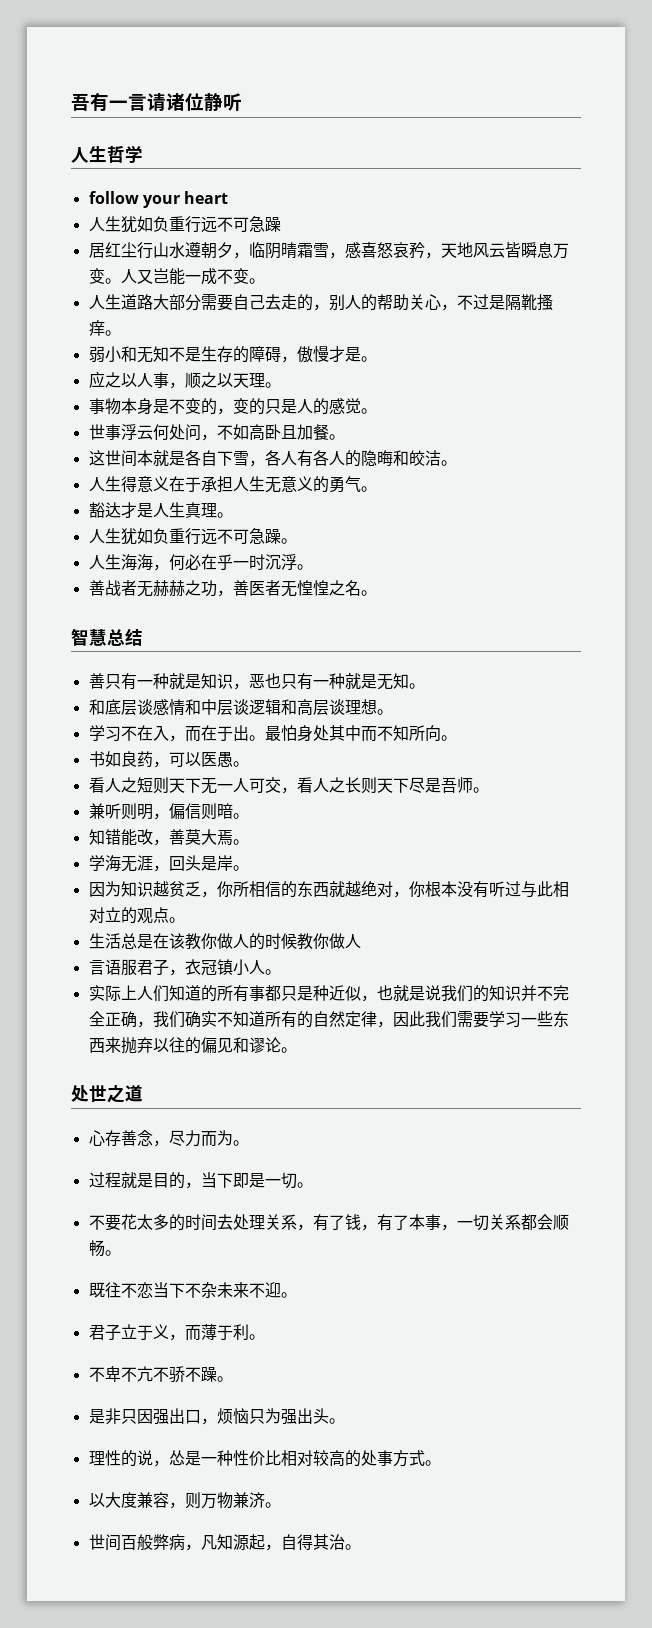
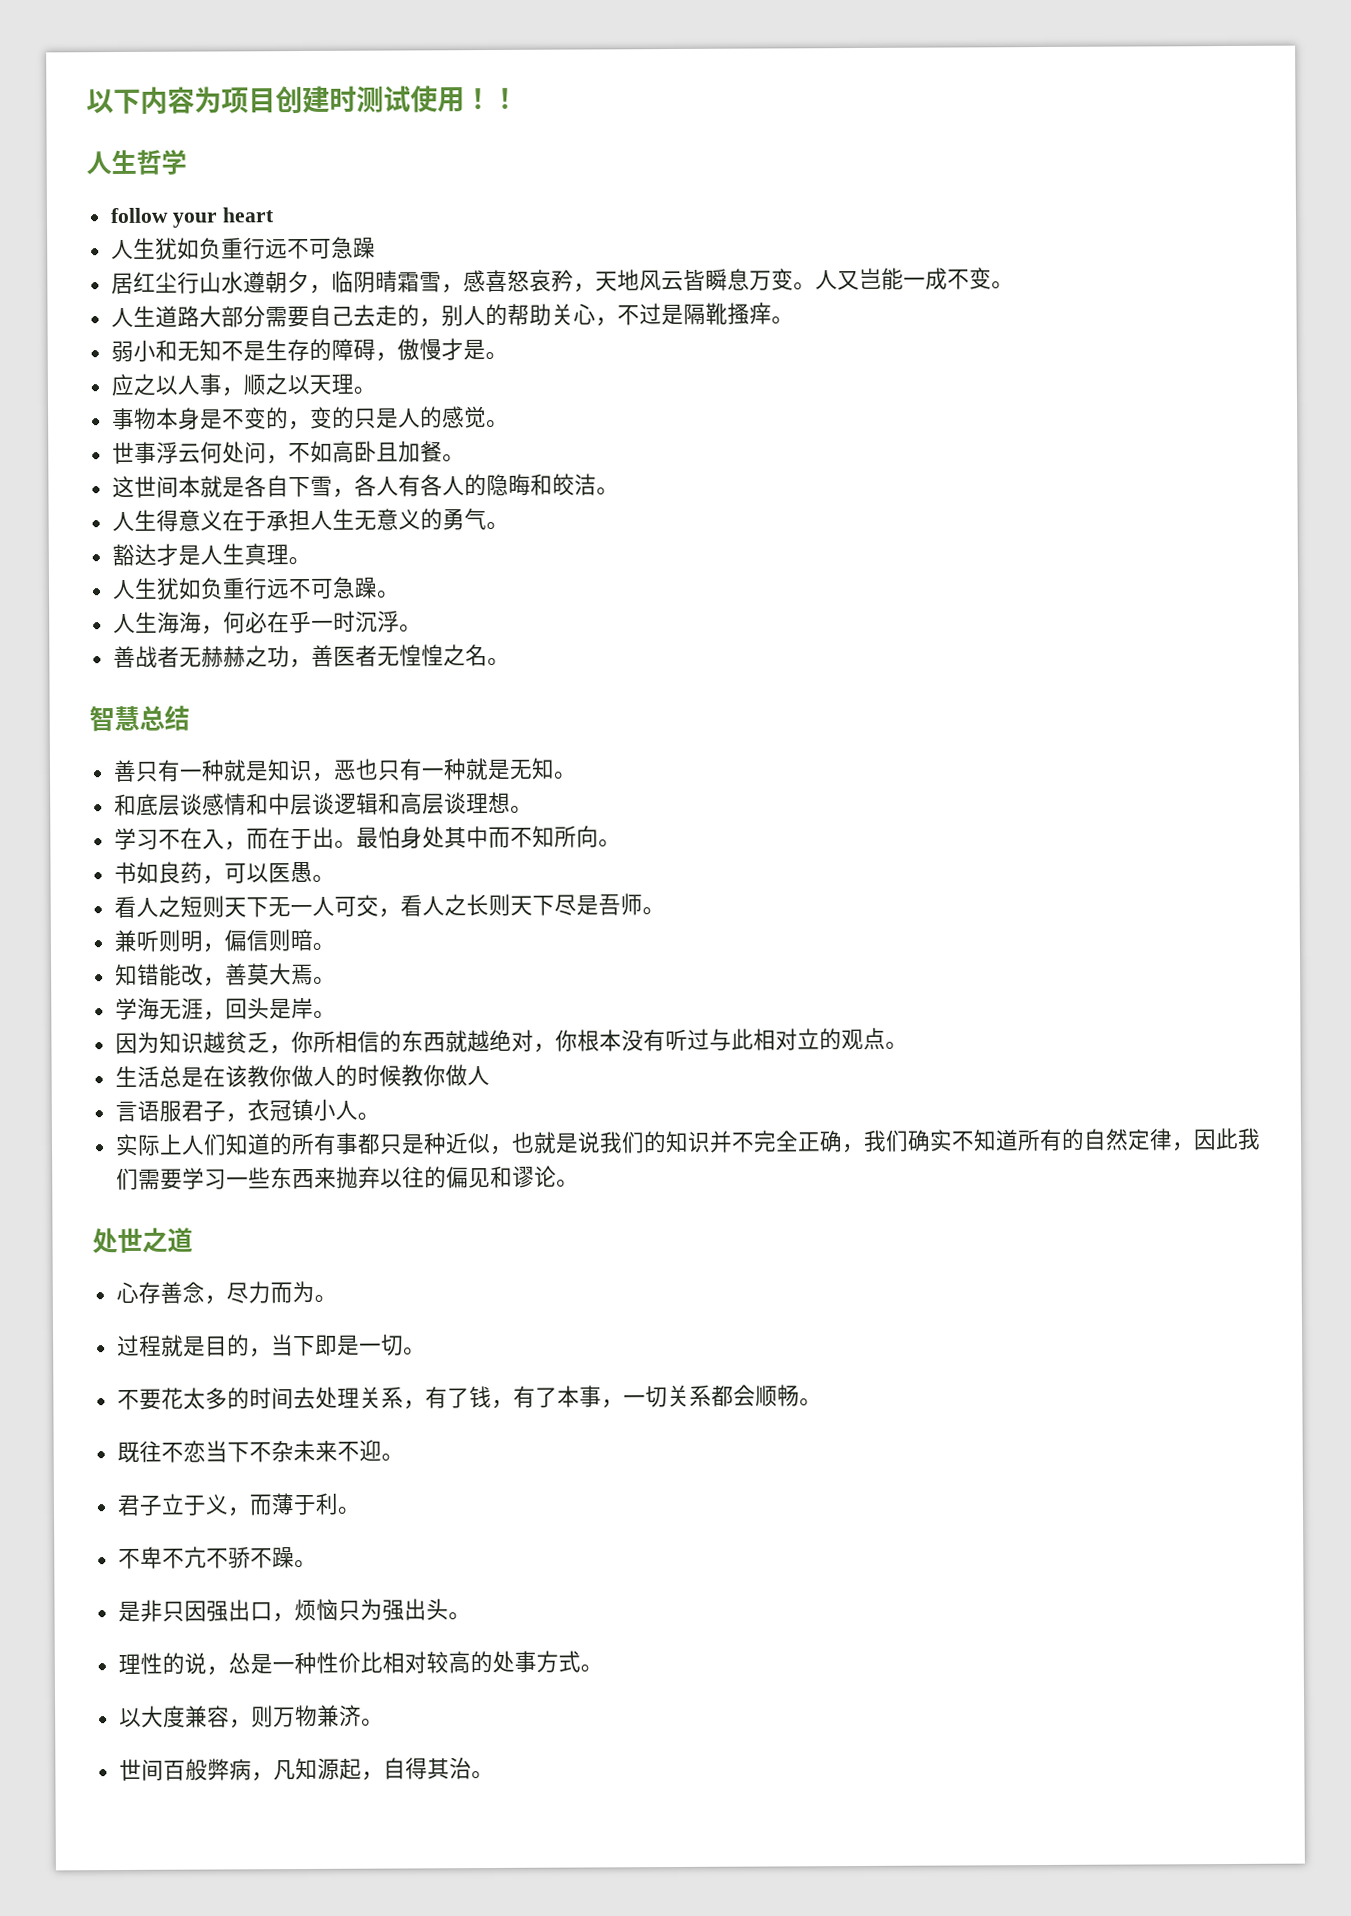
[71,93,242,112] 吾有一言请诸位静听 -> [86,85,519,115] 以下内容为项目创建时测试使用！！

